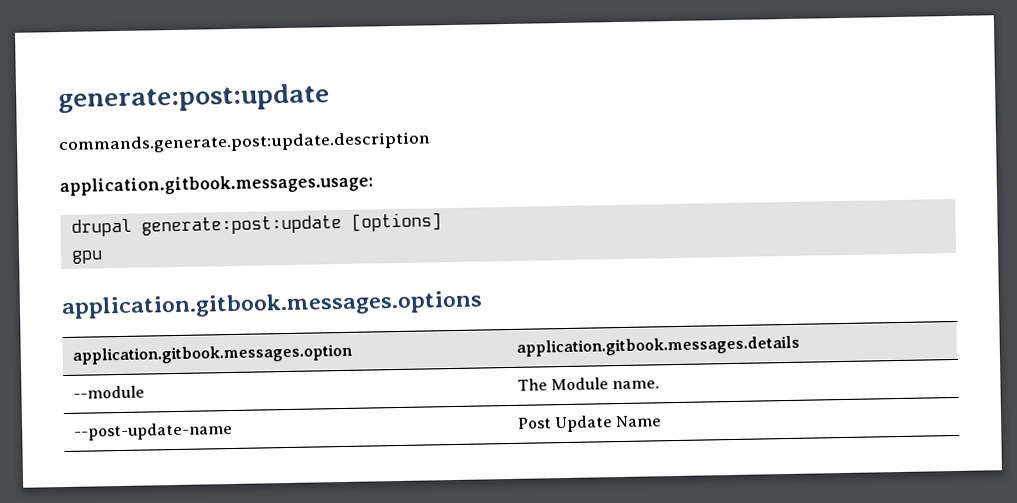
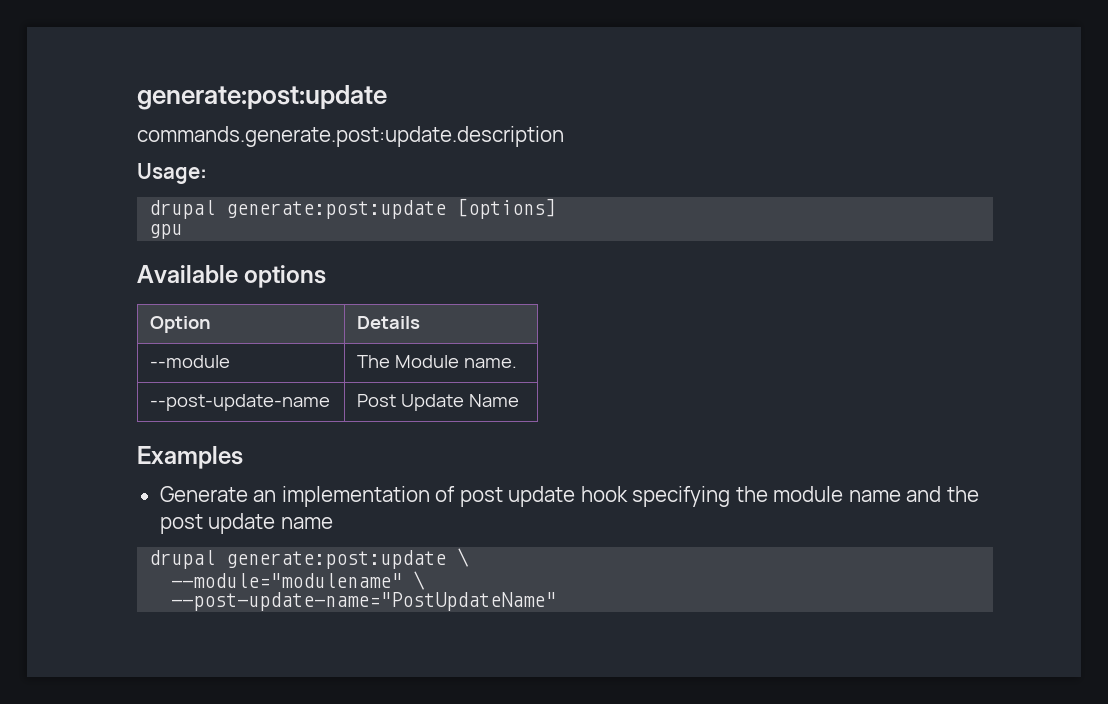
[59,173,373,197] application.gitbook.messages.usage: -> [137,163,207,184] Usage:
[61,290,483,320] [71,343,353,365] [515,335,800,357] application.gitbook.messages.options // application.gitbook.messages.option | application.gitbook.messages.details -> [137,265,327,288] [150,316,212,333] [357,316,421,329] Available options // Option | Details
(663, 421) none -> [137,446,243,469] [159,486,979,507] [159,513,333,534] [149,548,470,569] [171,571,426,590] [171,592,557,611] // Examples // Generate an implementation of post update hook specifying the module name and the post update name // drupal generate:post:update \ // --module="modulename" \ // --post-update-name="PostUpdateName"

